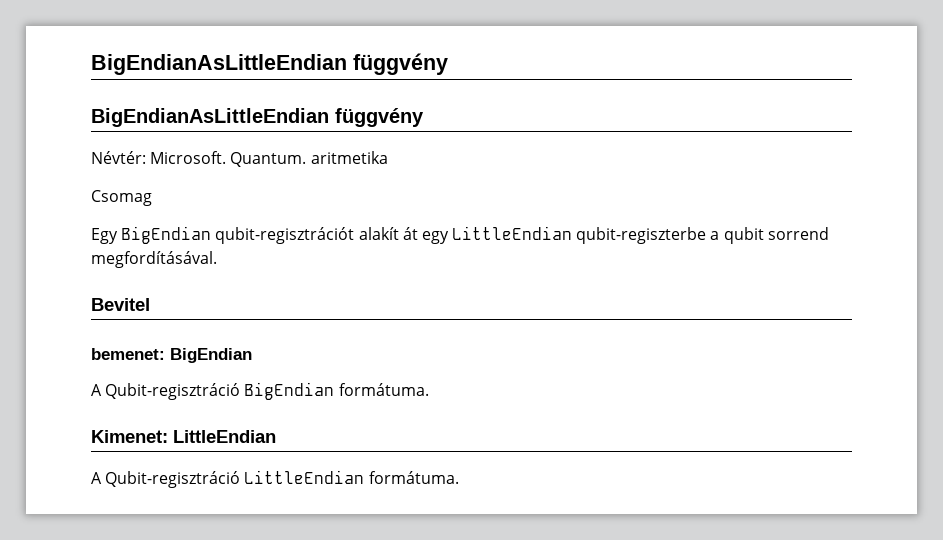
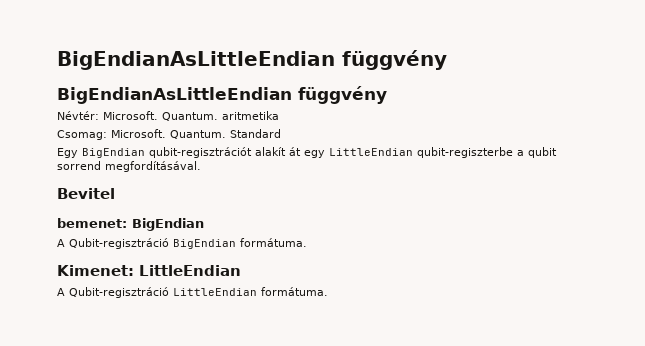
[91,190,152,206] Csomag -> [57,129,281,140] Csomag: Microsoft. Quantum. Standard

